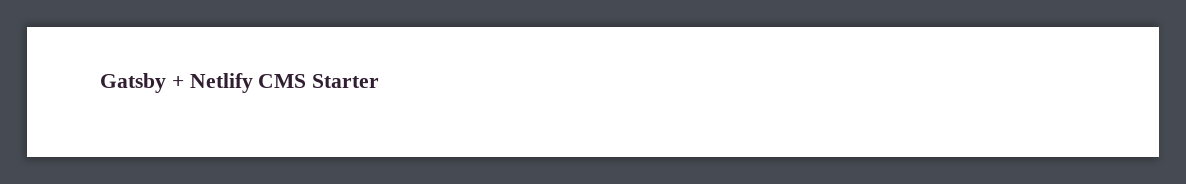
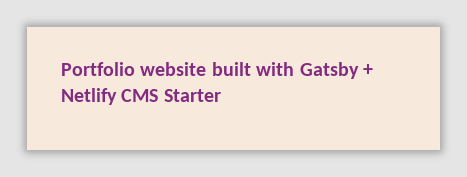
(100, 83) none -> [61,62,295,76] Portfolio website built with

